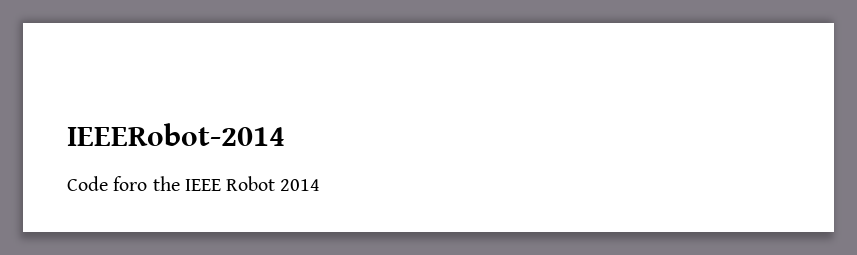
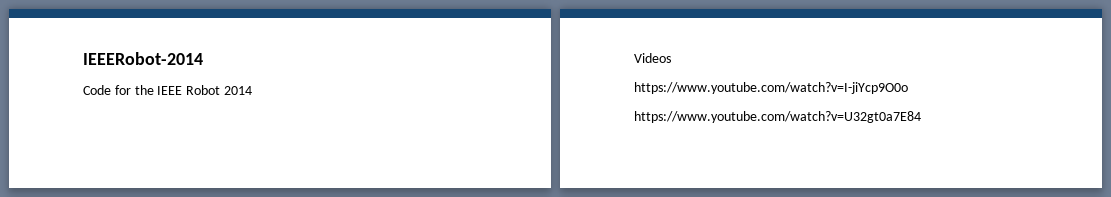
[113,176,148,191] foro -> [114,85,131,95] for
(321, 185) none -> [634,53,671,63] [634,82,908,94] [634,111,921,123] // Videos // https://www.youtube.com/watch?v=I-jiYcp9O0o // https://www.youtube.com/watch?v=U32gt0a7E84

